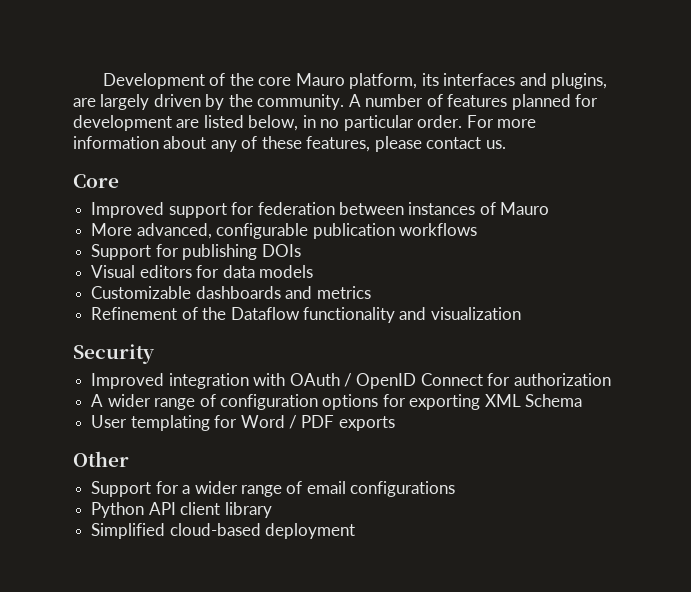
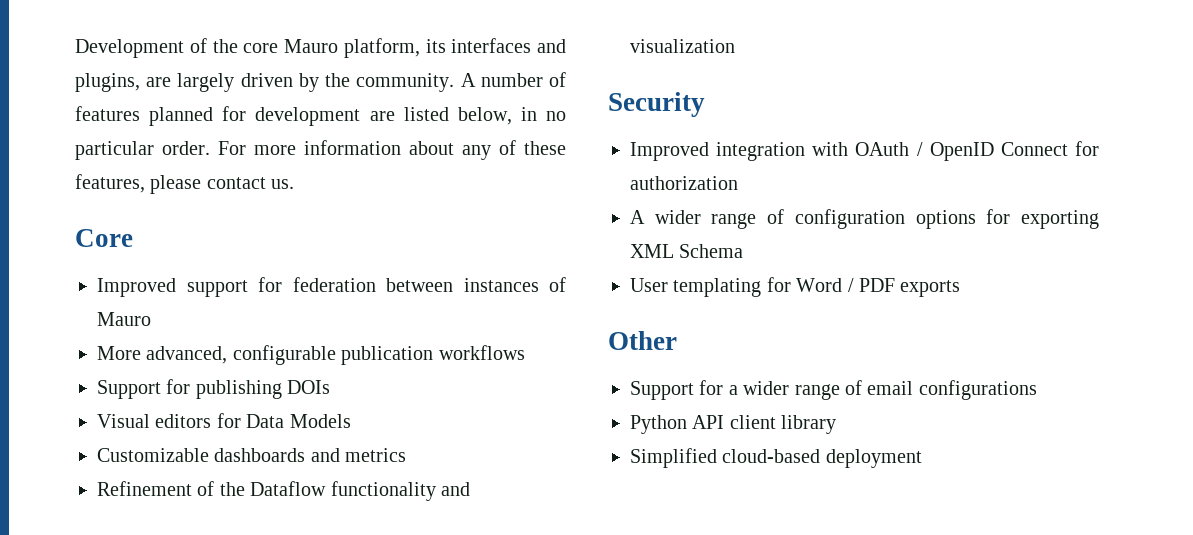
[222,265,313,278] data models -> [246,414,351,428] Data Models

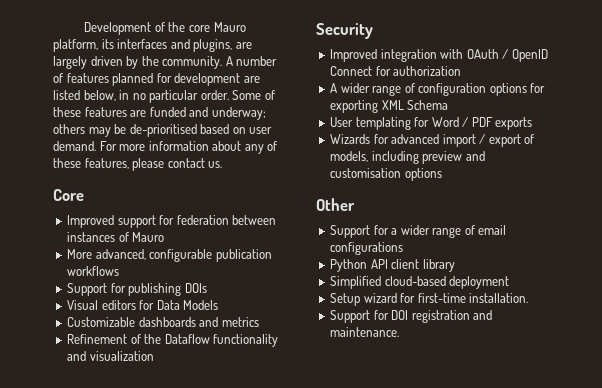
(210, 148) none -> [232,90,275,100] [53,107,266,120] [53,124,273,137] [53,141,96,151] Some of these features are funded and underway; others may be de-prioritised based on user demand.
(961, 288) none -> [330,134,535,147] [330,151,485,164] [330,168,442,181] // Wizards for advanced import / export of models, including preview and customisation options
(922, 458) none -> [330,293,529,306] [330,310,493,323] [330,327,400,337] // Setup wizard for first-time installation. // Support for DOI registration and maintenance.

